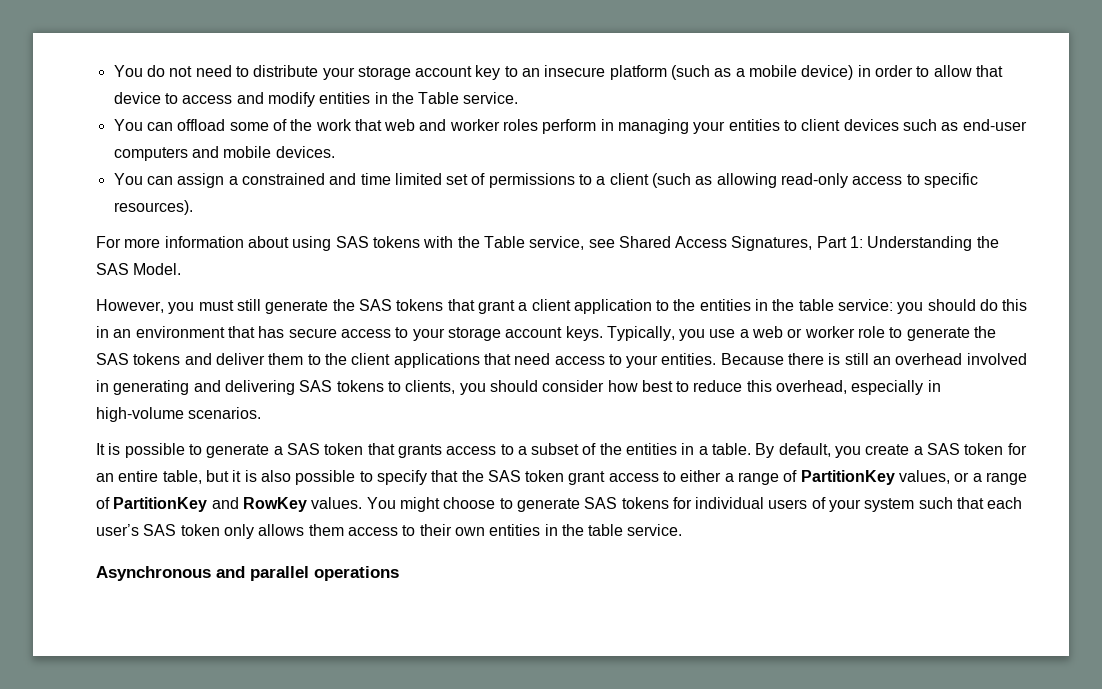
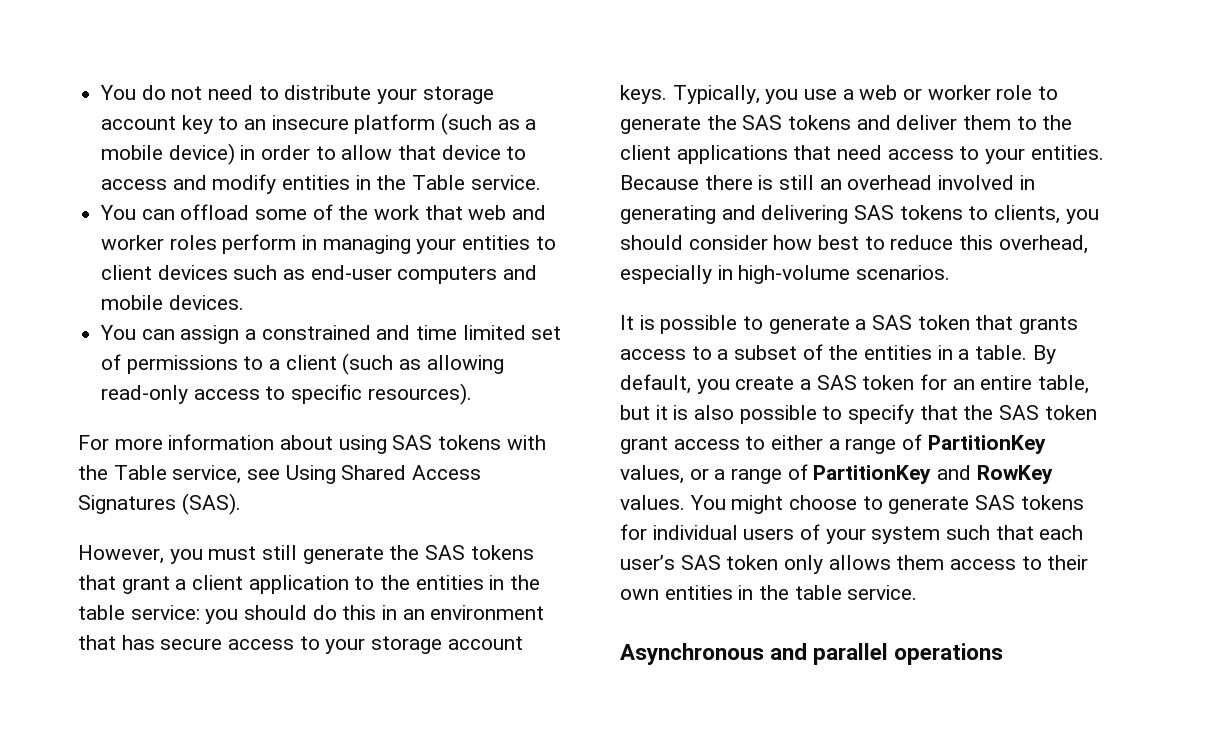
(615, 243) none -> [285,465,336,484] Using
[731,236,999,251] [96,263,182,275] Signatures, Part 1: Understanding the SAS Model. -> [78,493,241,515] Signatures (SAS).

